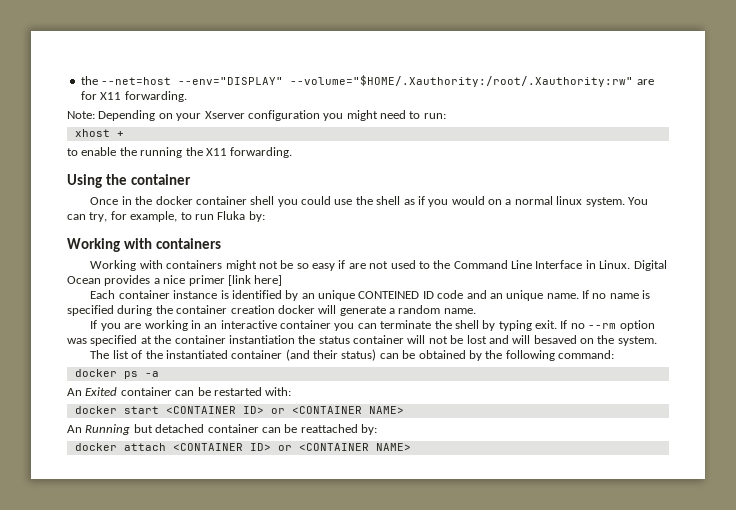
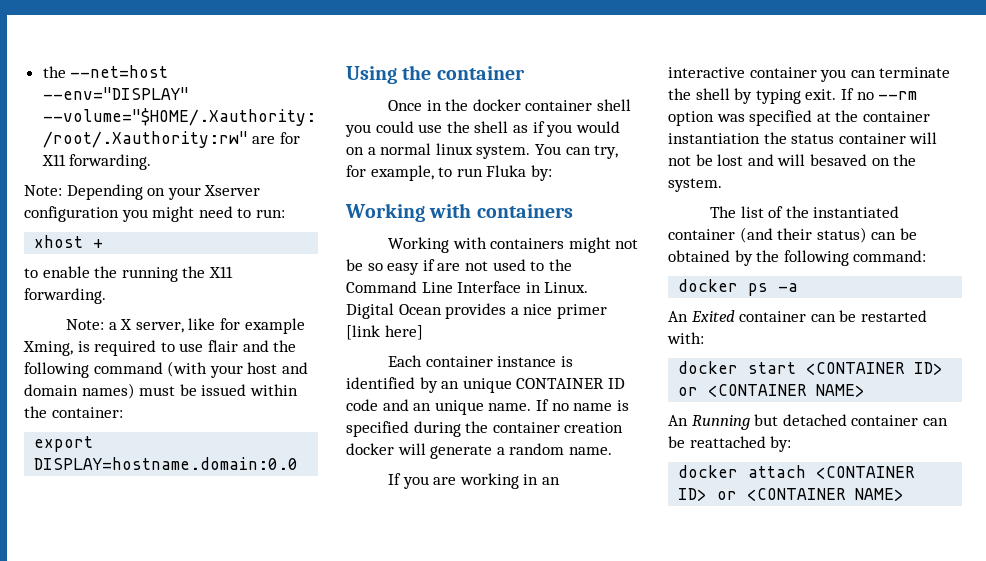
(293, 152) none -> [66,318,305,334] [23,340,297,356] [24,361,308,378] [24,383,298,399] [24,406,123,418] [34,436,94,452] [34,457,299,470] // Note: a X server, like for example Xming, is required to use flair and the following command (with your host and domain names) must be issued within the container: // export DISPLAY=hostname.domain:0.0
[358,291,420,299] CONTEINED -> [516,378,605,389] CONTAINER

